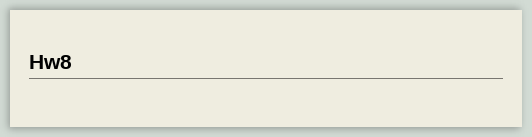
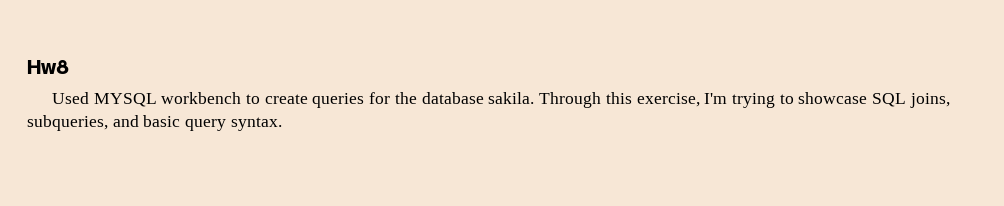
(72, 62) none -> [51,92,950,108] [27,115,282,131] // Used MYSQL workbench to create queries for the database sakila. Through this exercise, I'm trying to showcase SQL joins, subqueries, and basic query syntax.

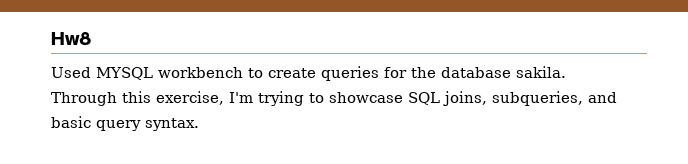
(535, 98) none -> (566, 72) //

